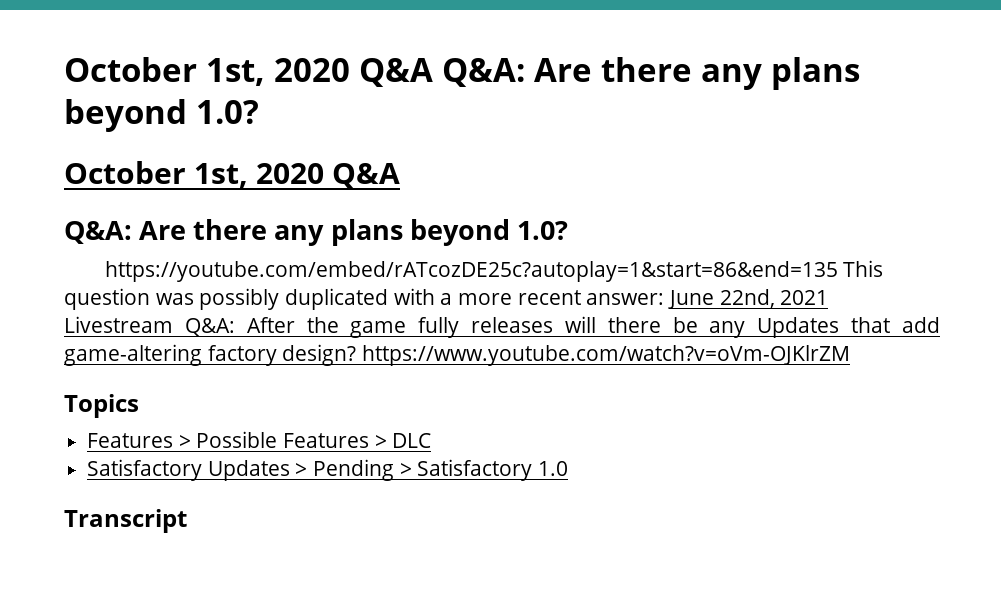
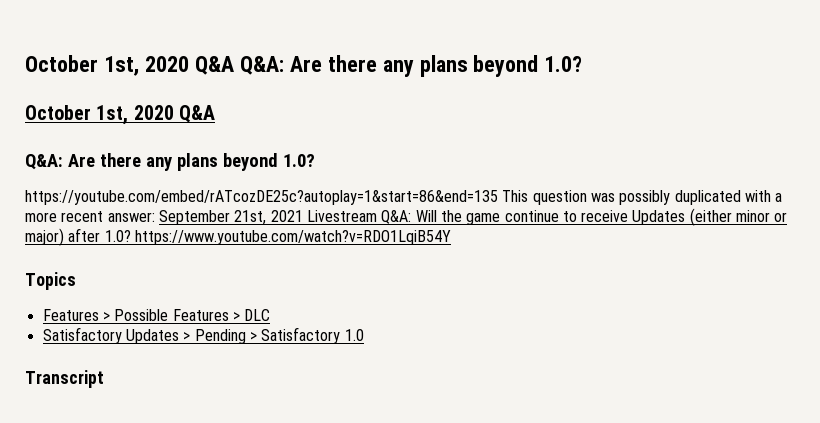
[668,289,775,309] June 22nd, -> [158,210,267,225] September 21st,
[246,317,295,333] After -> [415,210,437,222] Will
[418,316,940,338] [64,344,851,366] fully releases will there be any Updates that add game-altering factory design? https://www.youtube.com/watch?v=oVm-OJKlrZM -> [504,208,788,226] [25,228,451,246] continue to receive Updates (either minor or major) after 1.0? https://www.youtube.com/watch?v=RDO1LqiB54Y

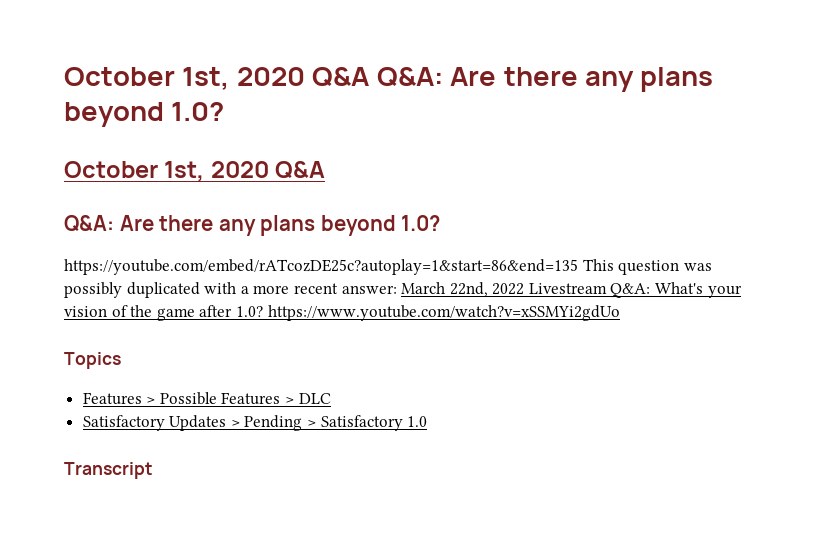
[158,208,788,226] [25,228,64,246] September 21st, 2021 Livestream Q&A: Will the game continue to receive Updates (either minor or major) -> [401,282,742,298] [64,305,195,321] March 22nd, 2022 Livestream Q&A: What's your vision of the game
[134,230,451,245] https://www.youtube.com/watch?v=RDO1LqiB54Y -> [267,305,620,321] https://www.youtube.com/watch?v=xSSMYi2gdUo

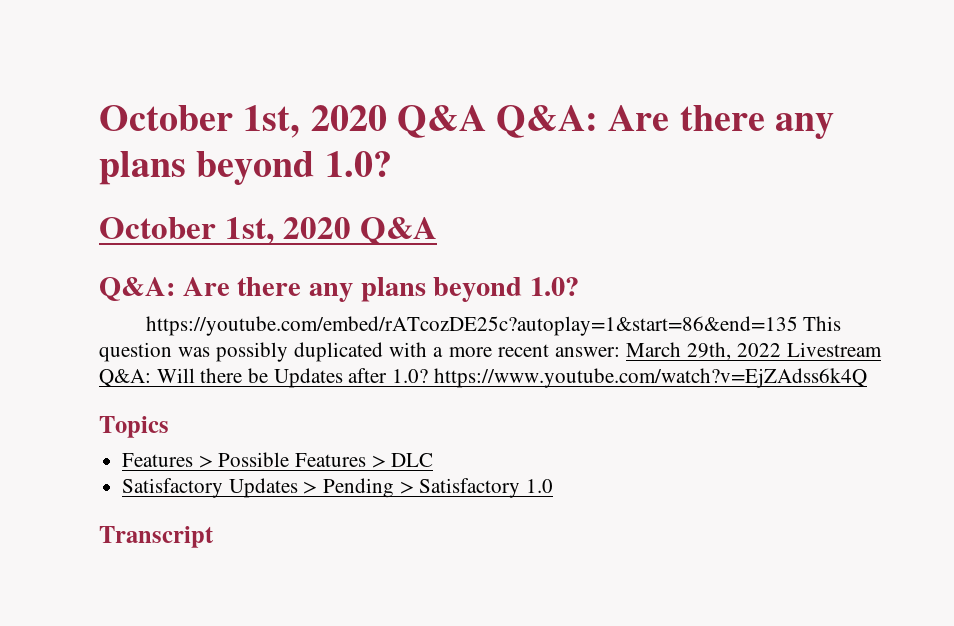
[449,282,488,297] 22nd, -> [686,342,731,360] 29th,
[655,282,742,298] [64,305,195,321] What's your vision of the game -> [156,368,343,388] Will there be Updates
[267,305,620,321] https://www.youtube.com/watch?v=xSSMYi2gdUo -> [433,368,867,388] https://www.youtube.com/watch?v=EjZAdss6k4Q

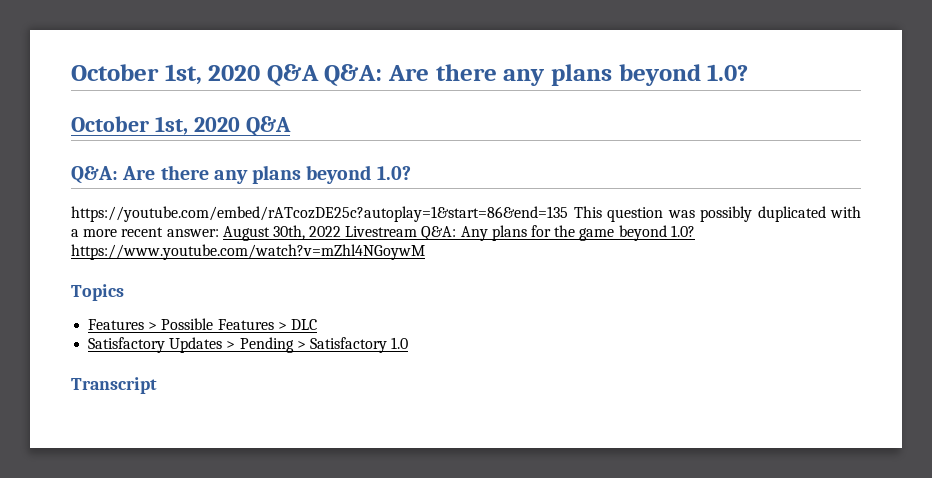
[625,342,731,360] March 29th, -> [222,225,305,241] August 30th,
[156,368,867,388] Will there be Updates after 1.0? https://www.youtube.com/watch?v=EjZAdss6k4Q -> [460,225,695,241] [71,244,425,260] Any plans for the game beyond 1.0? https://www.youtube.com/watch?v=mZhl4NGoywM

